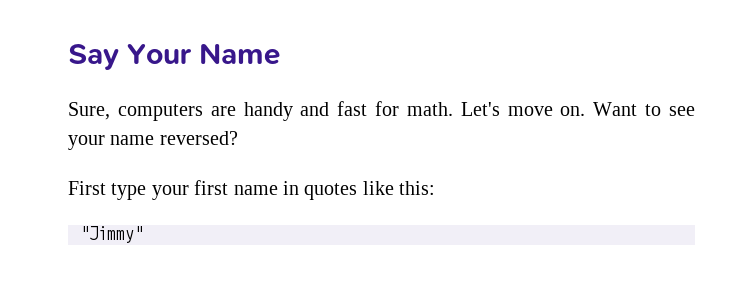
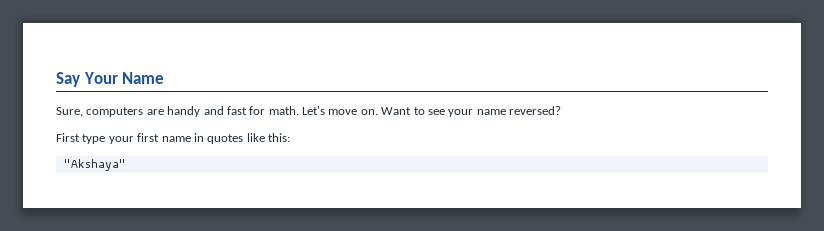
[80,226,143,243] "Jimmy" -> [63,159,126,171] "Akshaya"

